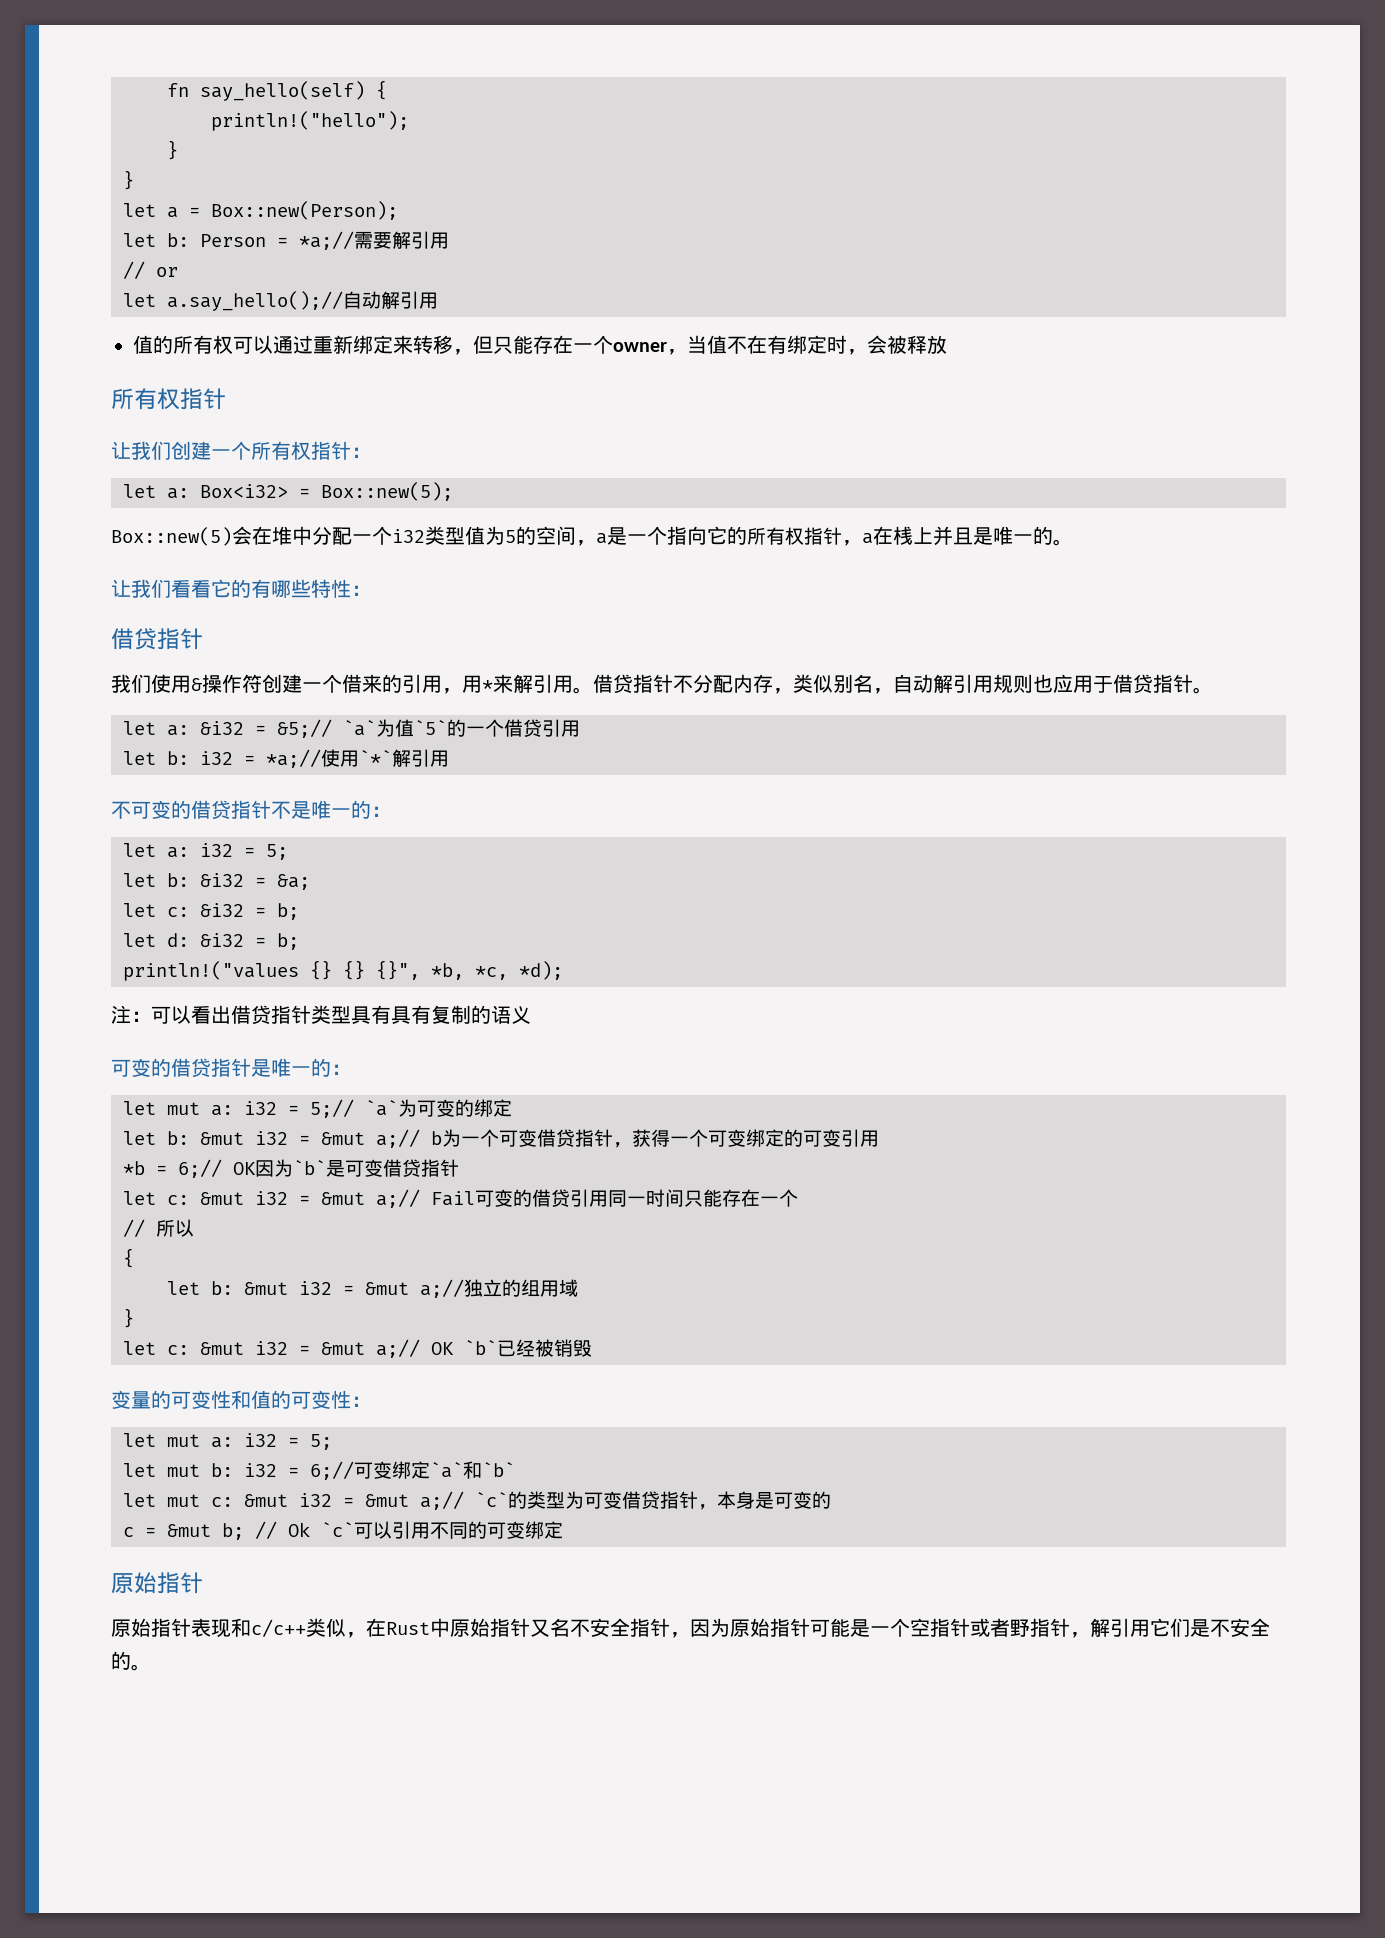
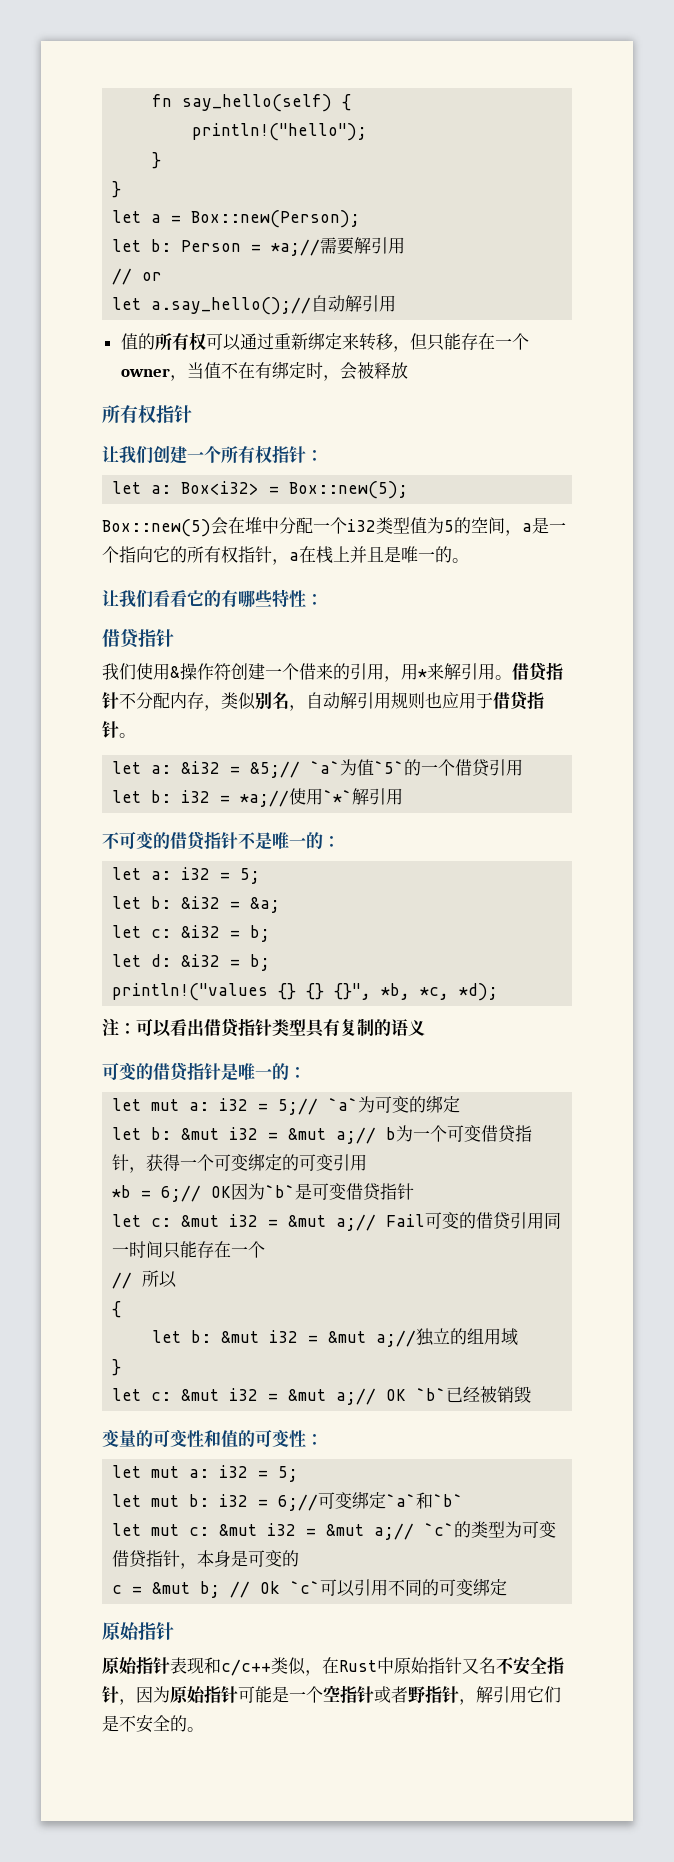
[391,1005,431,1024] 具有 -> (340, 1027) none

